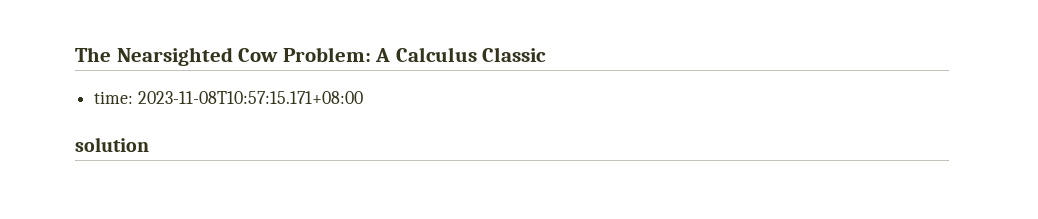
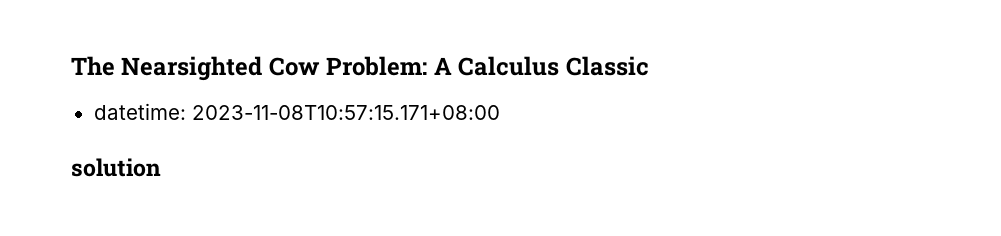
[94,91,134,104] time: -> [93,103,186,120] datetime:

